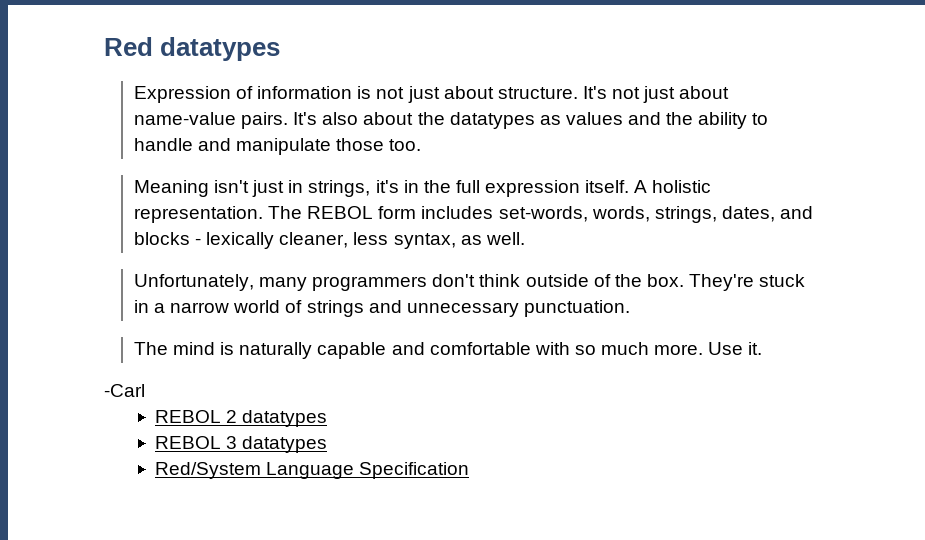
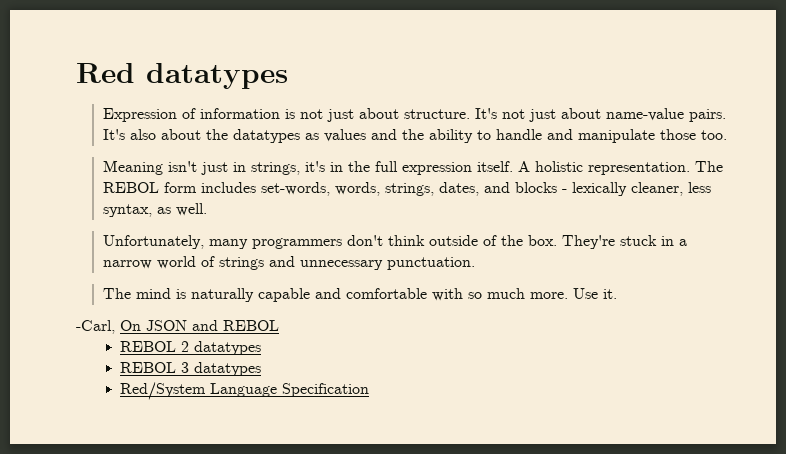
[104,384,145,397] -Carl -> [76,320,279,334] -Carl, On JSON and REBOL

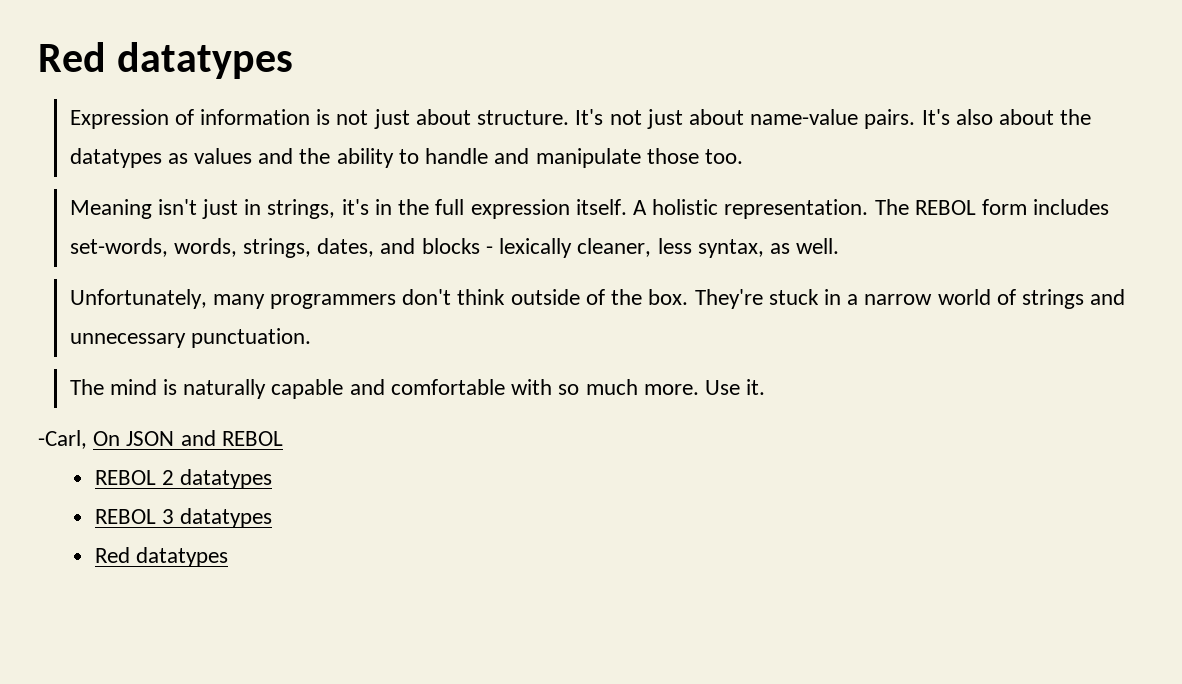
[120,382,370,400] Red/System Language Specification -> [94,547,229,567] Red datatypes

